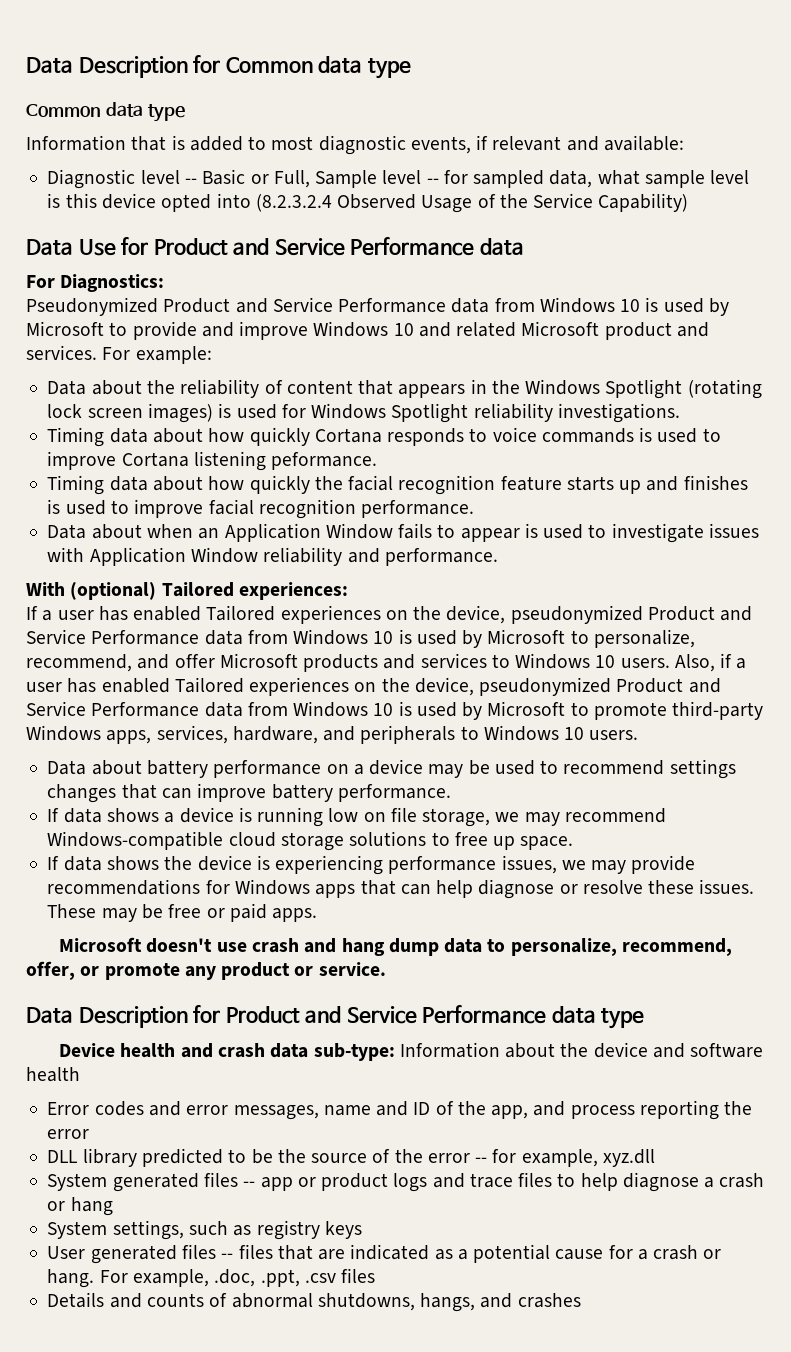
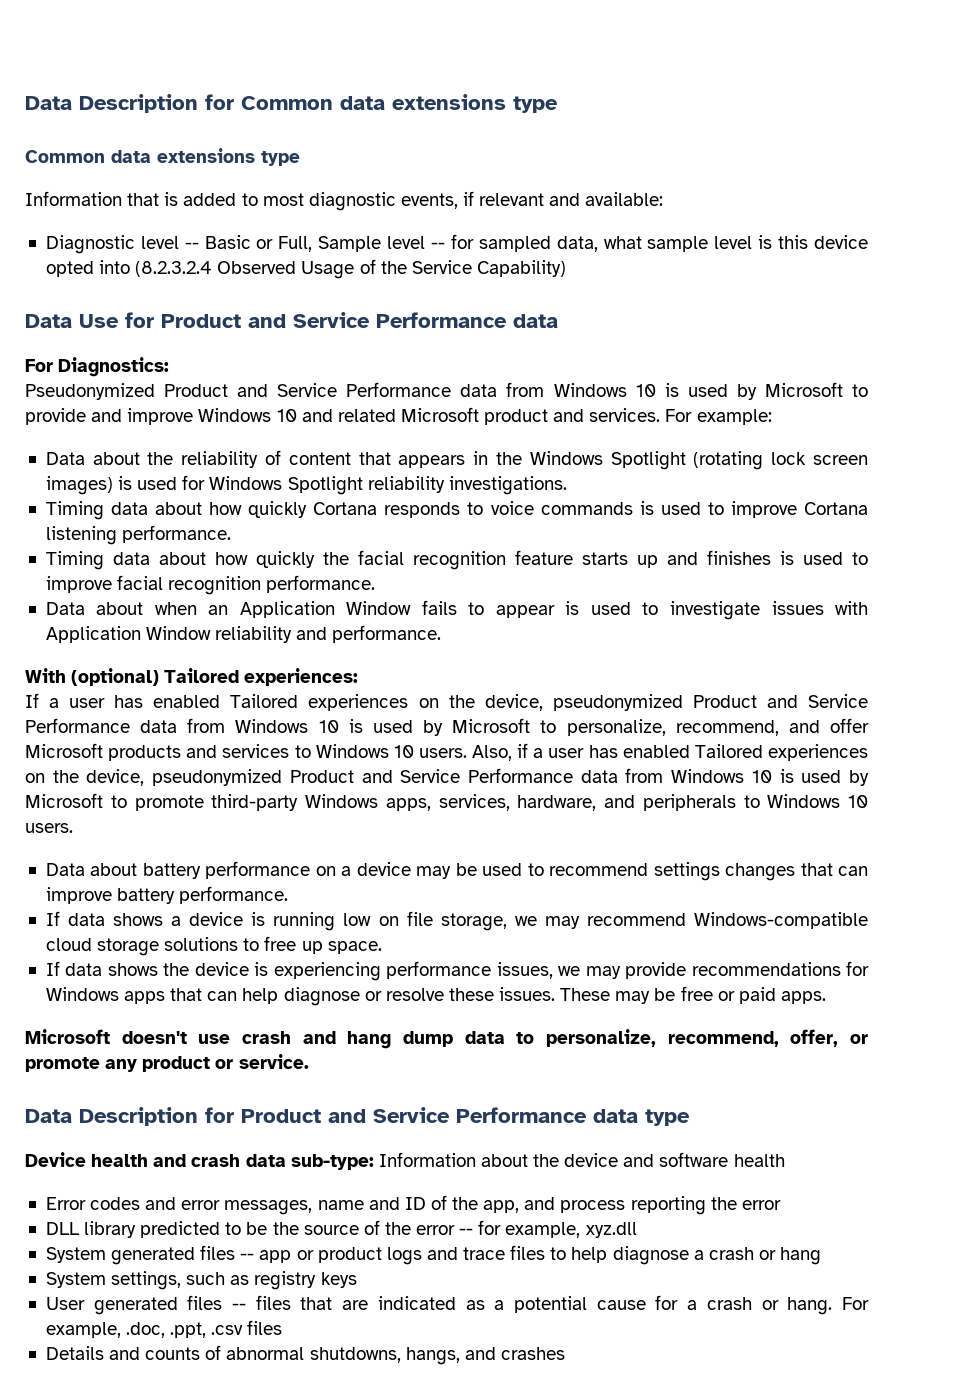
(363, 64) none -> [392,94,506,110] extensions
(143, 109) none -> [157,148,255,163] extensions
[271,452,378,470] peformance. -> [122,525,232,543] performance.

